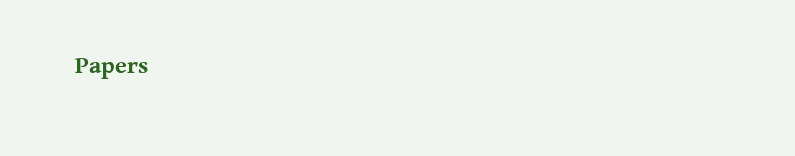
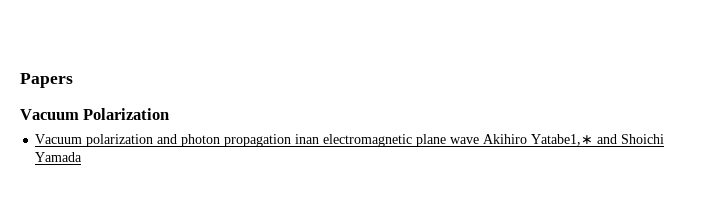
(148, 68) none -> [20,108,170,120] [35,134,665,147] [35,152,83,162] // Vacuum Polarization // Vacuum polarization and photon propagation inan electromagnetic plane wave Akihiro Yatabe1,∗ and Shoichi Yamada

